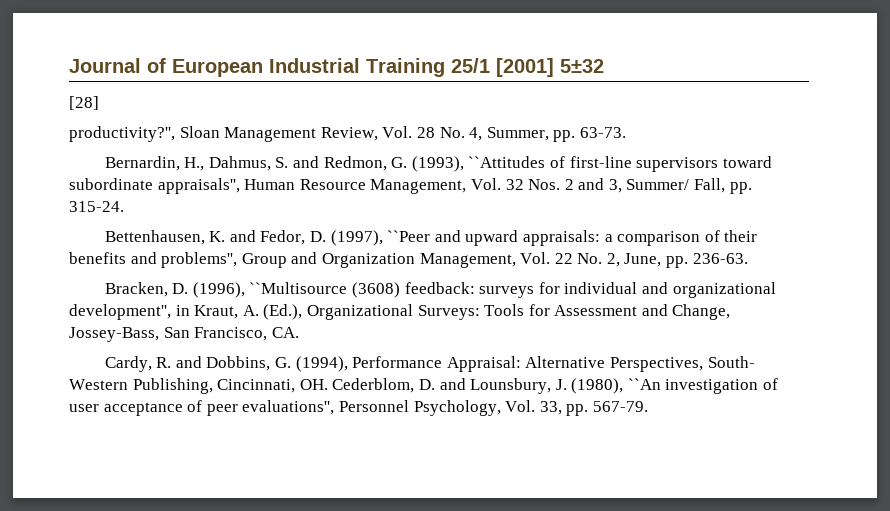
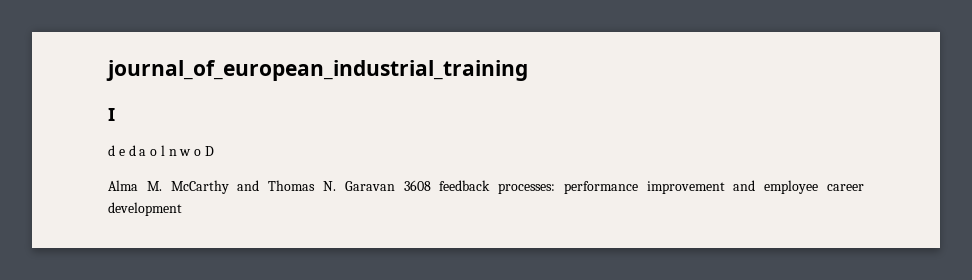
[69,58,604,77] [69,96,99,110] [69,126,626,142] [104,156,772,172] [69,178,752,194] [69,201,124,212] [104,230,758,246] [69,252,748,268] [104,282,776,298] [69,304,731,320] [69,327,299,342] [104,356,755,372] [69,378,779,394] [69,400,648,416] Journal of European Industrial Training 25/1 [2001] 5±32 // [28] // productivity?'', Sloan Management Review, Vol. 28 No. 4, Summer, pp. 63-73. // Bernardin, H., Dahmus, S. and Redmon, G. (1993), ``Attitudes of first-line supervisors toward subordinate appraisals'', Human Resource Management, Vol. 32 Nos. 2 and 3, Summer/ Fall, pp. 315-24. // Bettenhausen, K. and Fedor, D. (1997), ``Peer and upward appraisals: a comparison of their benefits and problems'', Group and Organization Management, Vol. 22 No. 2, June, pp. 236-63. // Bracken, D. (1996), ``Multisource (3608) feedback: surveys for individual and organizational development'', in Kraut, A. (Ed.), Organizational Surveys: Tools for Assessment and Change, Jossey-Bass, San Francisco, CA. // Cardy, R. and Dobbins, G. (1994), Performance Appraisal: Alternative Perspectives, South- Western Publishing, Cincinnati, OH. Cederblom, D. and Lounsbury, J. (1980), ``An investigation of user acceptance of peer evaluations'', Personnel Psychology, Vol. 33, pp. 567-79. -> [106,60,528,81] [108,108,115,121] [108,145,215,156] [108,180,865,194] [108,202,182,216] journal_of_european_industrial_training // I // d e d a o l n w o D // Alma M. McCarthy and Thomas N. Garavan 3608 feedback processes: performance improvement and employee career development

